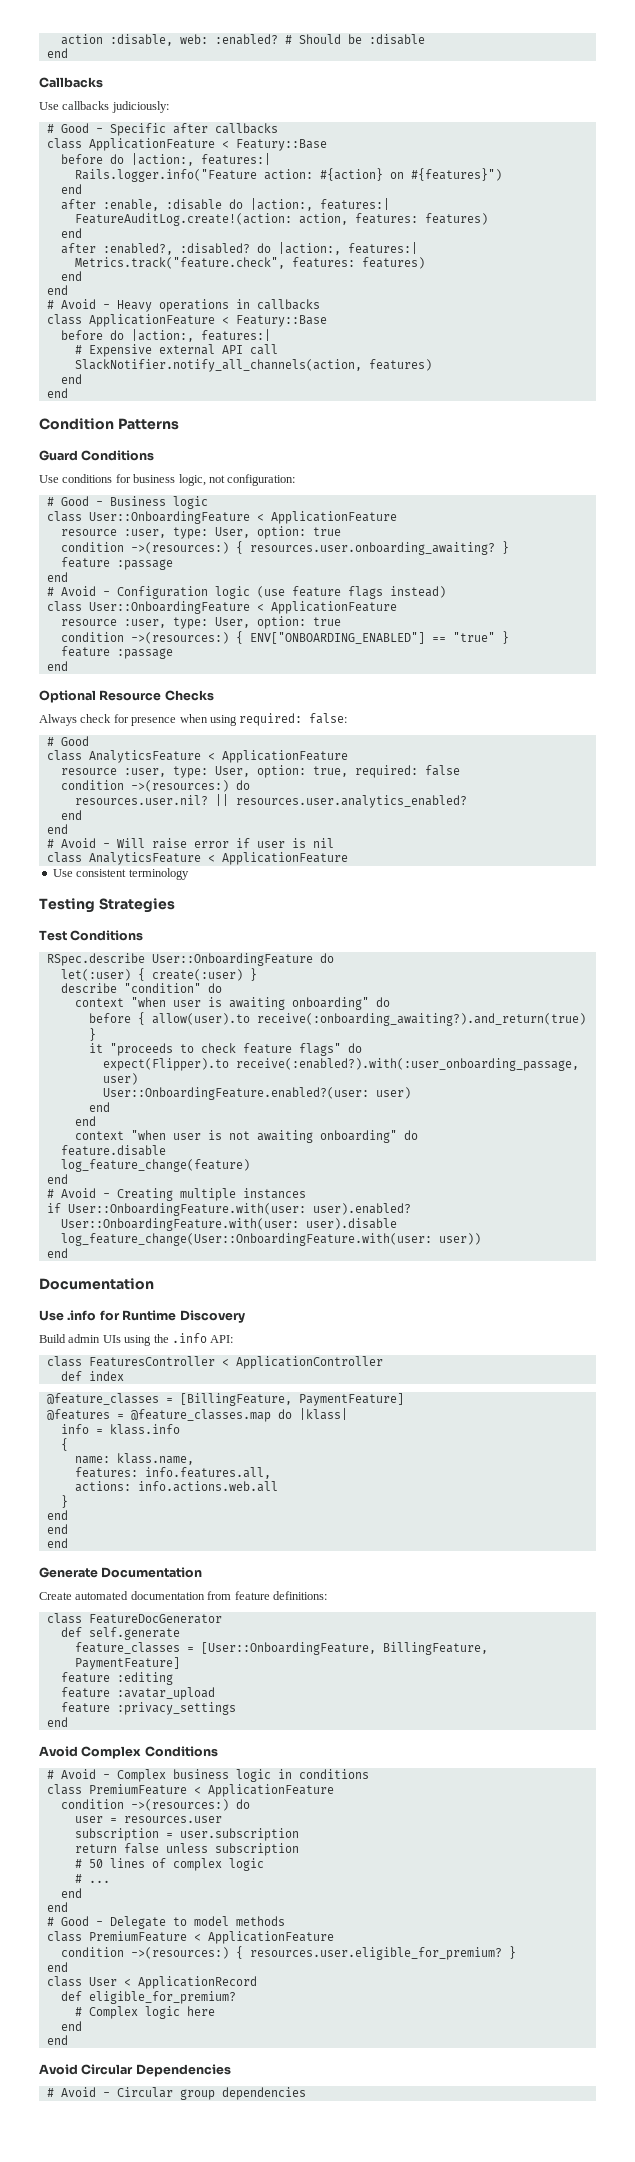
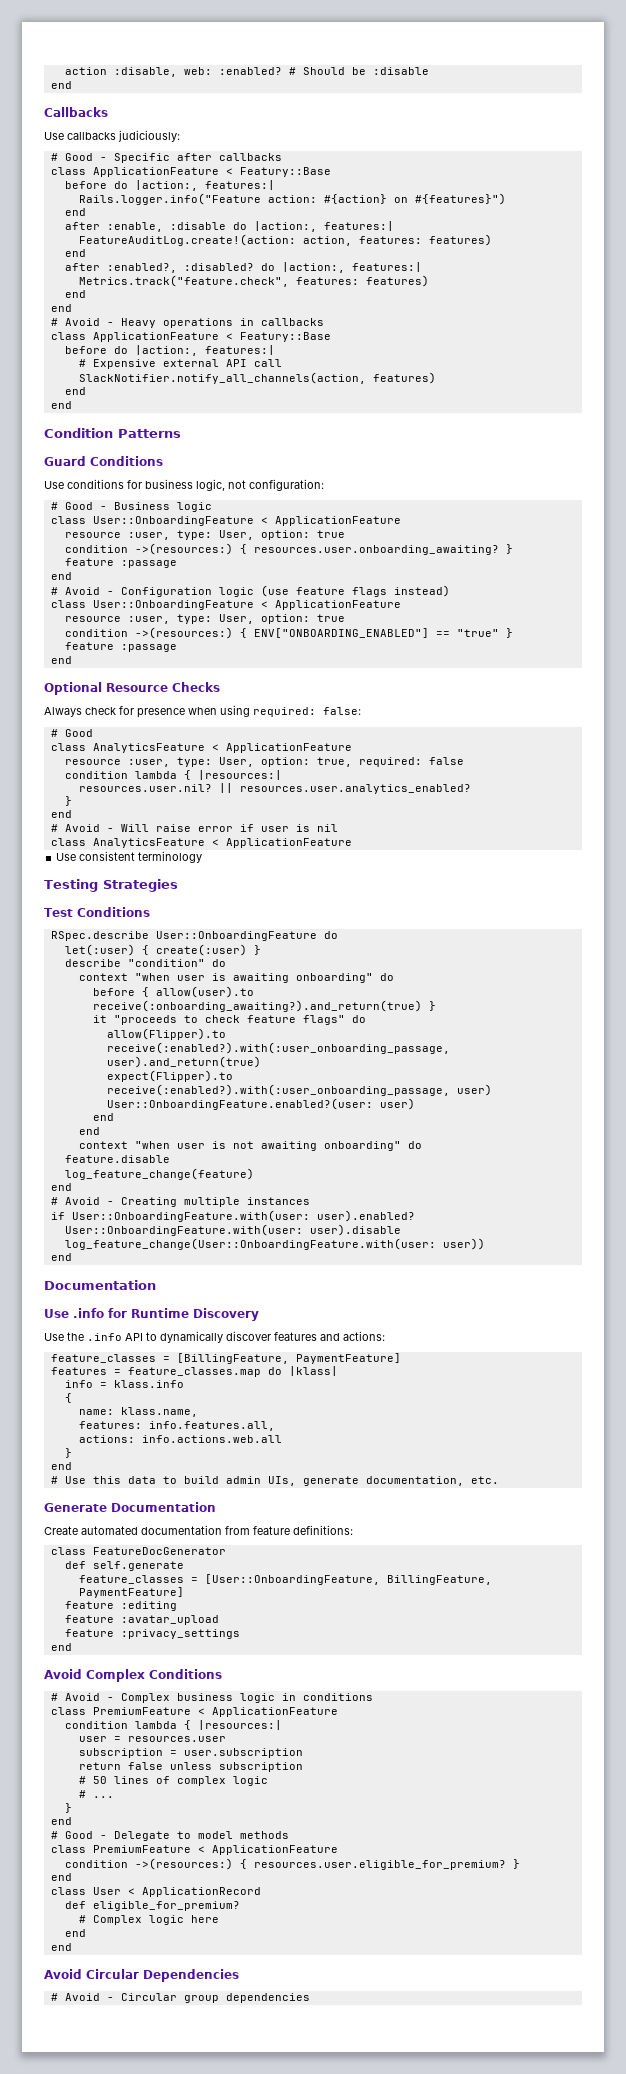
[130,780,250,792] ->(resources:) do -> [134,770,282,780] lambda { |resources:|
[60,810,82,820] end -> [64,796,72,806] }
(362, 1048) none -> [106,1028,226,1040] [106,1042,450,1054] [106,1056,261,1068] // allow(Flipper).to receive(:enabled?).with(:user_onboarding_passage, user).and_return(true)
[39,1333,234,1346] [46,1356,383,1369] [60,1371,124,1381] [46,1393,159,1405] Build admin UIs using the .info API: // class FeaturesController < ApplicationController // def index // @feature_classes -> [44,1331,385,1343] [50,1354,156,1363] Use the .info API to dynamically discover features and actions: // feature_classes
[46,1409,271,1422] @features = @feature_classes.map -> [50,1367,261,1377] features = feature_classes.map
[46,1524,68,1534] [46,1538,68,1548] end // end -> [50,1476,499,1486] # Use this data to build admin UIs, generate documentation, etc.
[130,1799,250,1811] ->(resources:) do -> [134,1720,282,1730] lambda { |resources:|
[60,1888,82,1898] end -> [64,1803,72,1813] }

